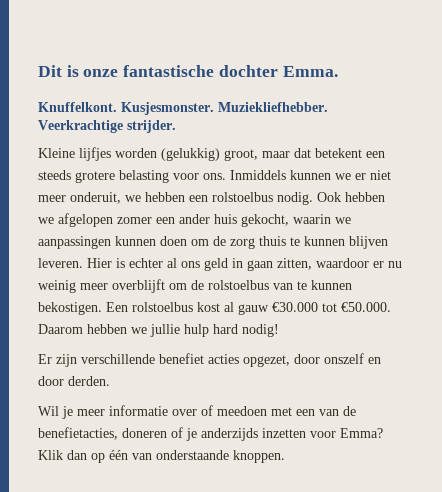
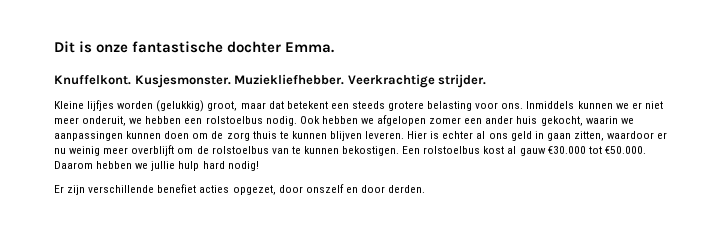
[38,405,356,419] [38,427,383,441] [38,450,285,463] // Wil je meer informatie over of meedoen met een van de benefietacties, doneren of je anderzijds inzetten voor Emma? Klik dan op één van onderstaande knoppen. -> (426, 189) none

